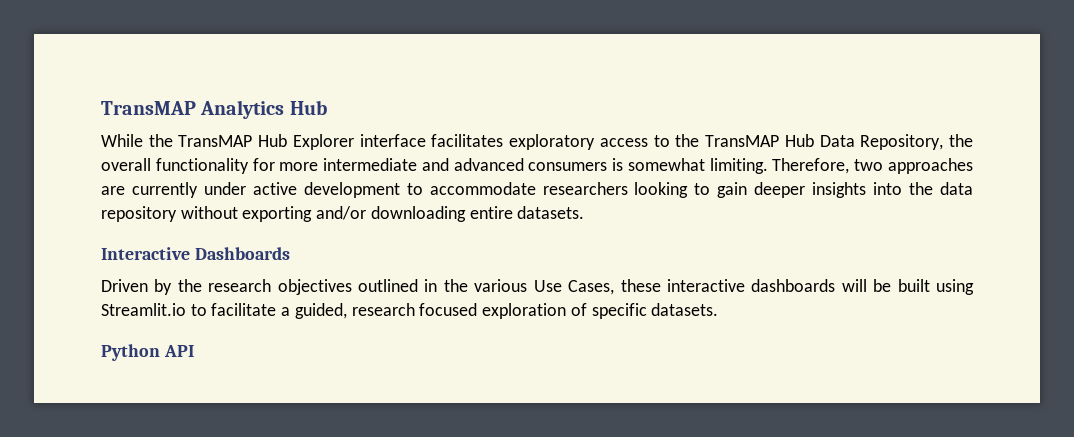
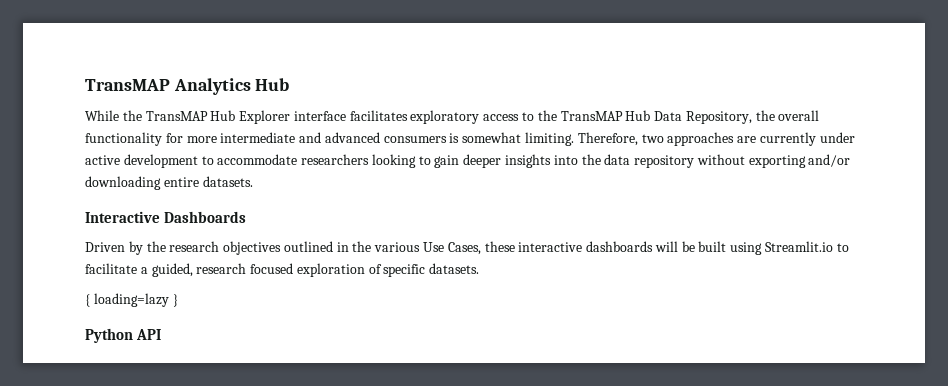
(719, 309) none -> [85,293,178,307] // { loading=lazy }

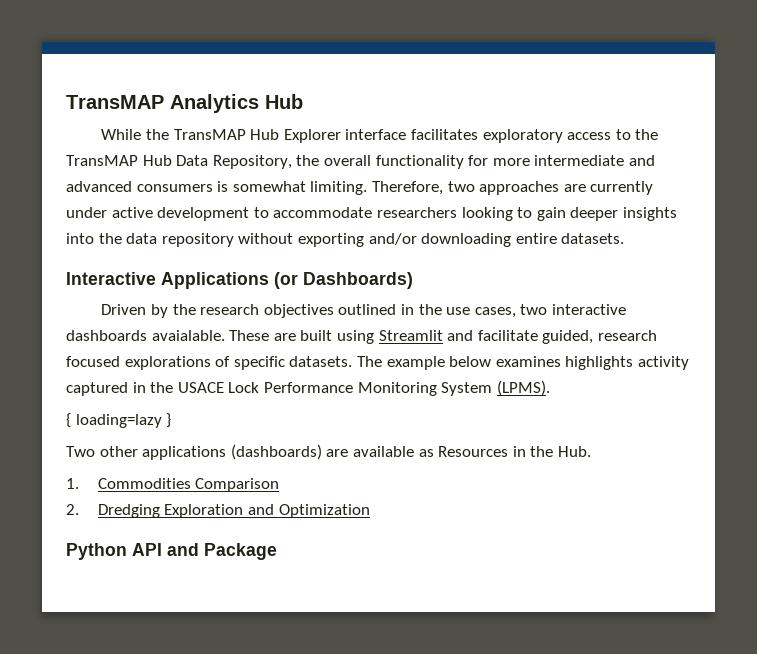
[164,211,247,223] Dashboards -> [161,272,413,289] Applications (or Dashboards)
[374,241,849,255] [85,263,148,274] various Use Cases, these interactive dashboards will be built using Streamlit.io to facilitate a -> [446,304,626,318] [66,330,538,344] use cases, two interactive dashboards avaialable. These are built using Streamlit and facilitate
[296,263,365,277] exploration -> [124,356,211,370] explorations
[85,293,178,307] // { loading=lazy } -> [356,356,689,370] [66,380,550,396] [66,413,172,428] [66,444,591,460] [66,478,280,492] [66,504,370,518] The example below examines highlights activity captured in the USACE Lock Performance Monitoring System (LPMS). // { loading=lazy } // Two other applications (dashboards) are available as Resources in the Hub. // 1. Commodities Comparison // 2. Dredging Exploration and Optimization
(162, 334) none -> [167,543,277,560] and Package

